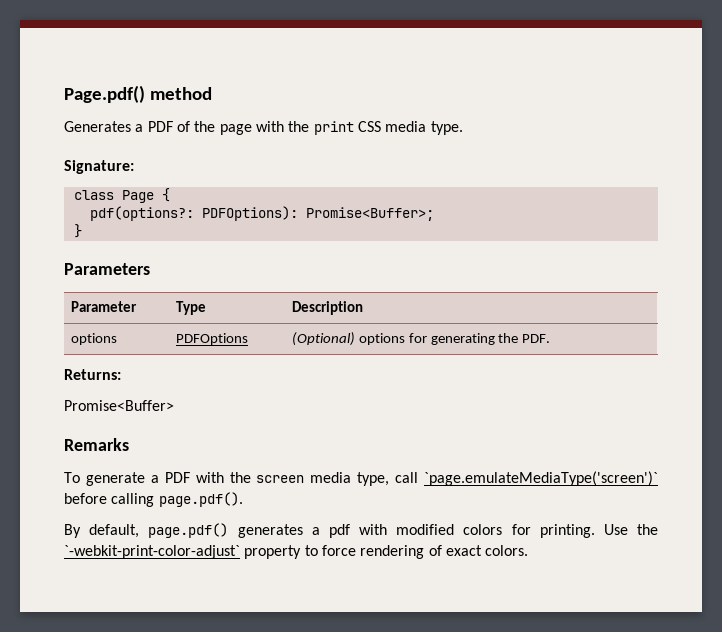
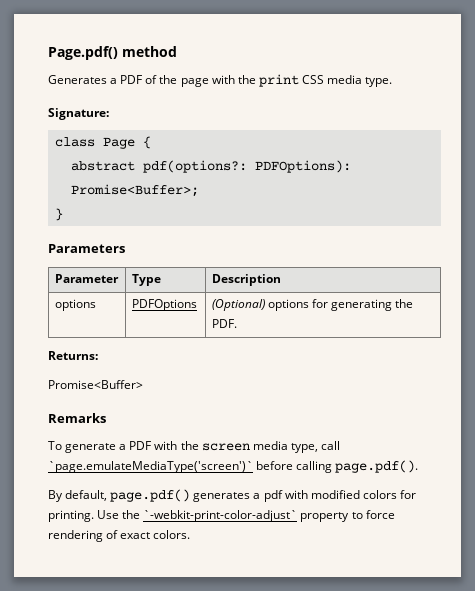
(170, 195) none -> [70,161,135,171] abstract

